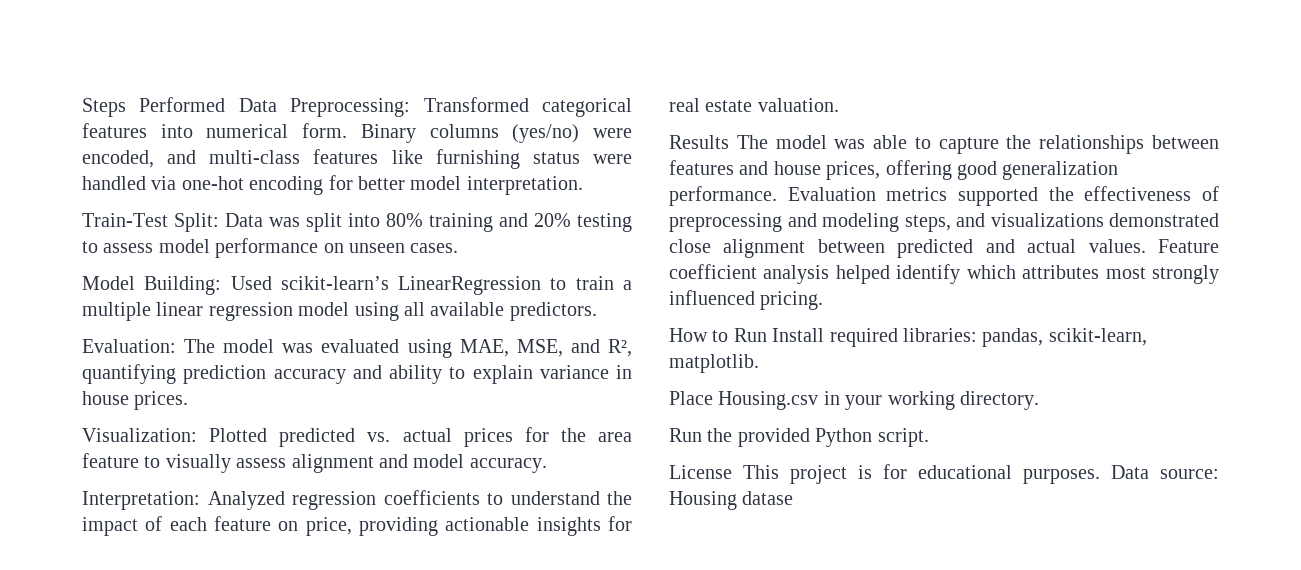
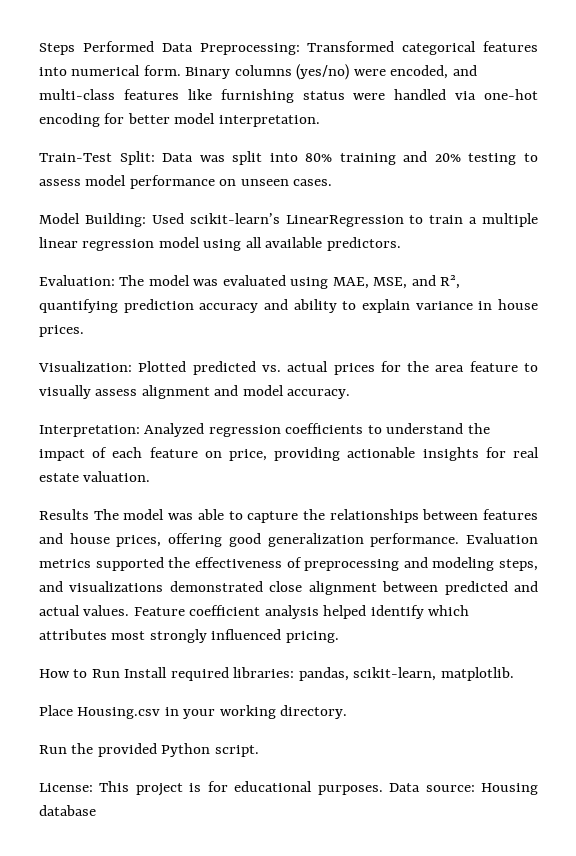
[669,465,732,479] License -> [39,783,93,792] License:
[742,491,794,505] datase -> [39,805,96,816] database

